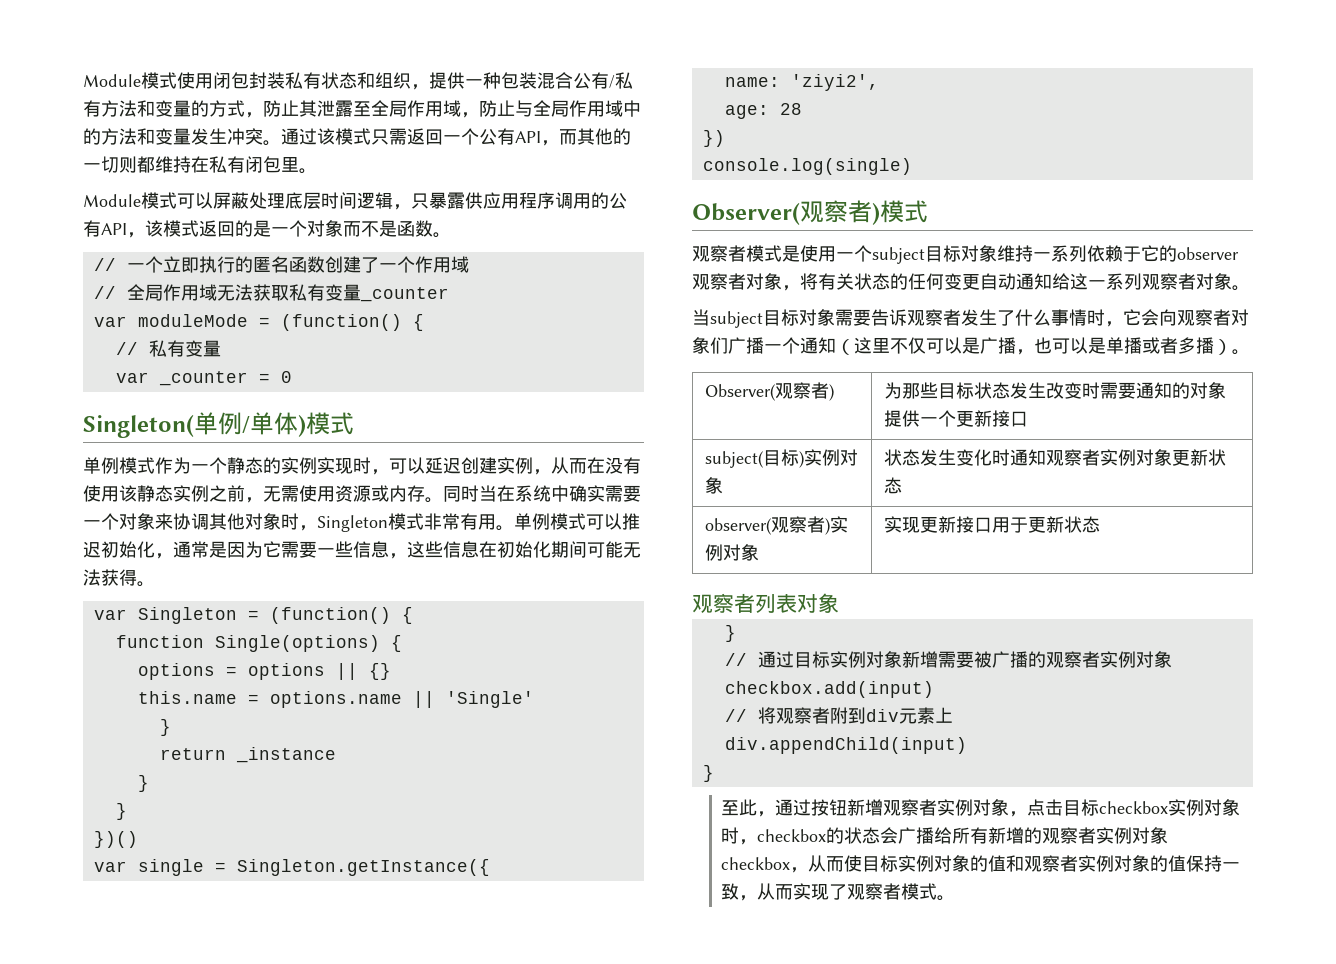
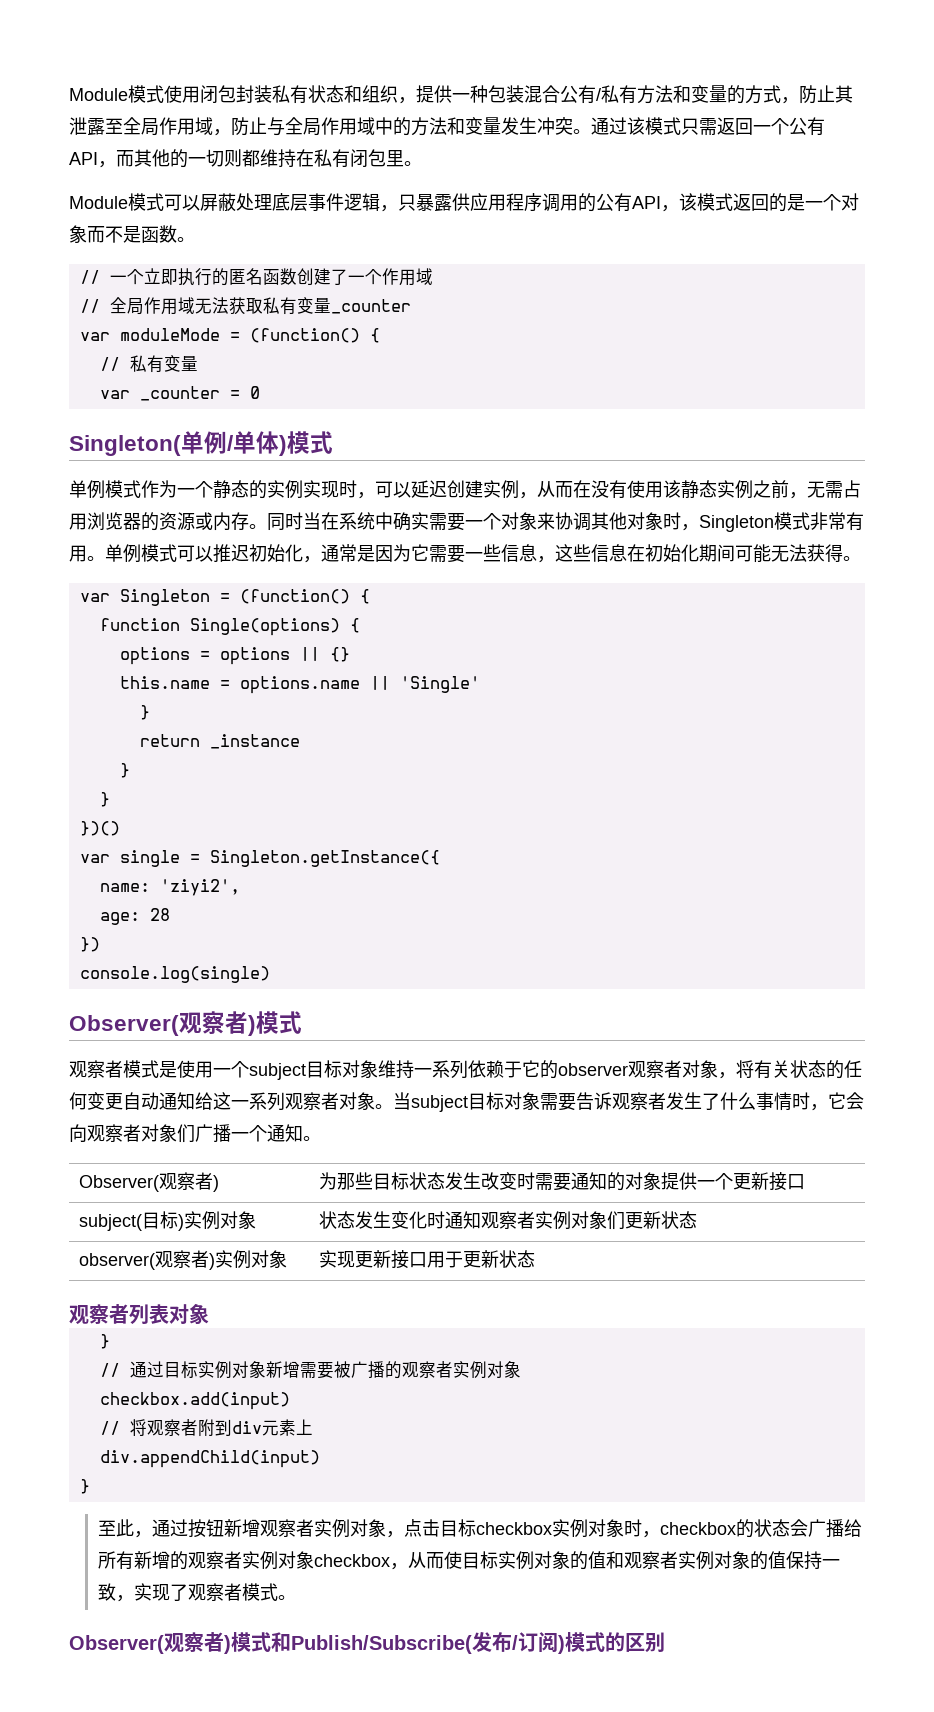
[321,192,357,209] 时间 -> [308,193,344,211] 事件
[299,485,335,502] 使用 -> [843,480,861,498] [69,512,159,531] 占用浏览器的
(1250, 288) // -> (393, 1106) none
[836,337,1232,355] （这里不仅可以是广播，也可以是单播或者多播） -> (303, 1133) none
(1173, 457) none -> [607,1211,626,1230] 们
[757,883,794,900] 从而 -> (134, 1598) none
(956, 898) none -> [69,1632,665,1654] // Observer(观察者)模式和Publish/Subscribe(发布/订阅)模式的区别

